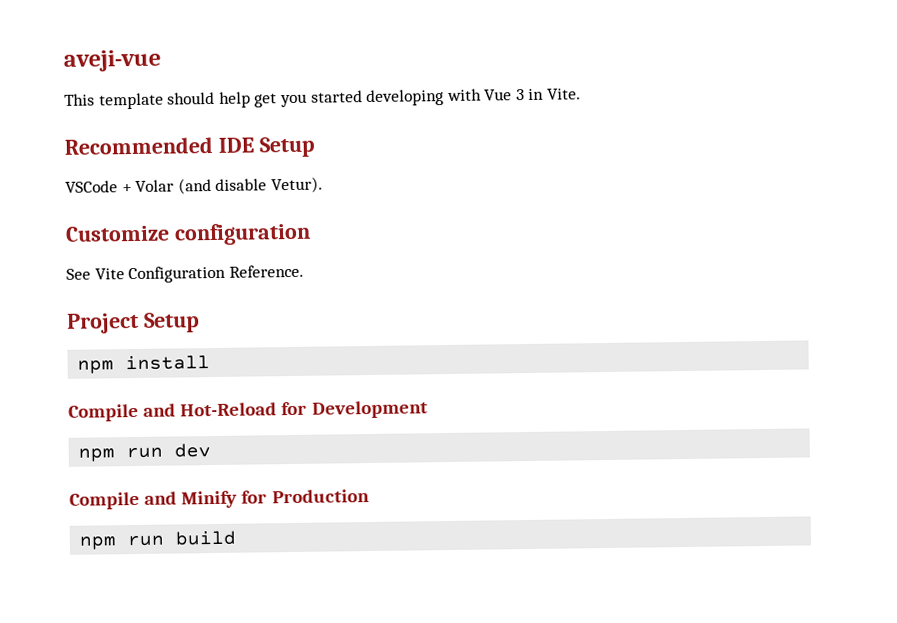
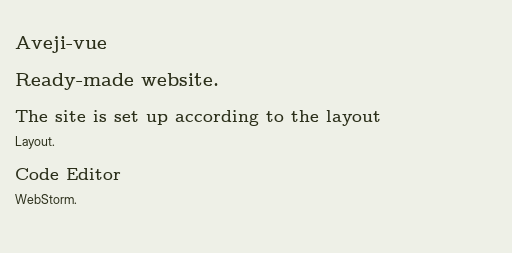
[63,49,161,72] [64,88,582,110] [64,136,316,158] [65,176,323,195] [65,222,311,246] [66,264,304,284] [66,312,200,334] [77,355,211,374] [68,400,428,422] [78,443,212,462] [69,489,370,510] [79,530,237,550] aveji-vue // This template should help get you started developing with Vue 3 in Vite. // Recommended IDE Setup // VSCode + Volar (and disable Vetur). // Customize configuration // See Vite Configuration Reference. // Project Setup // npm install // Compile and Hot-Reload for Development // npm run dev // Compile and Minify for Production // npm run build -> [15,36,107,53] [15,73,219,90] [15,110,381,126] [15,136,55,149] [15,168,121,180] [15,194,77,204] Aveji-vue // Ready-made website. // The site is set up according to the layout // Layout. // Code Editor // WebStorm.

